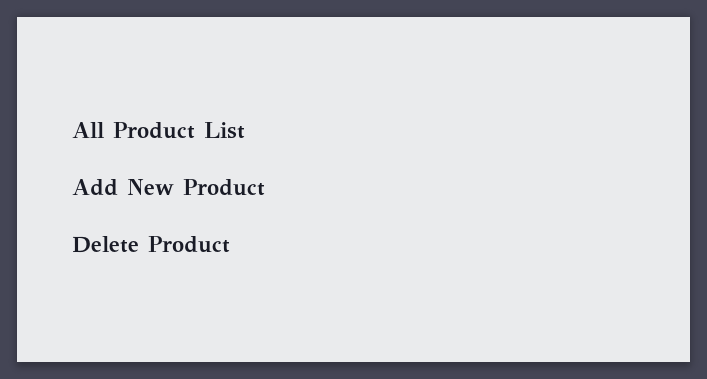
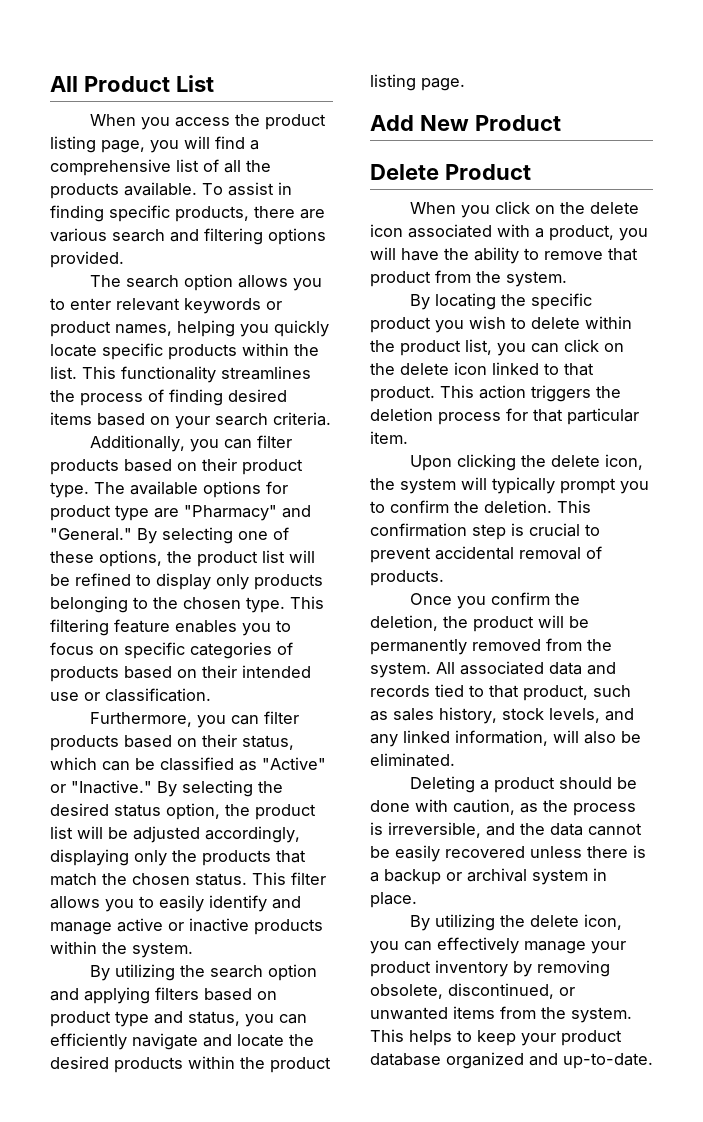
(245, 130) none -> [90,114,327,130] [50,136,259,153] [50,159,271,176] [50,182,292,199] [50,205,325,222] [50,228,326,245] [50,251,124,268] [90,274,323,291] [50,298,282,314] [50,320,329,337] [50,343,319,360] [50,366,311,383] [50,389,287,406] [50,412,331,429] [90,435,293,452] [50,458,303,475] [50,481,288,498] [50,505,311,521] [50,527,289,544] [50,550,315,567] [50,573,323,590] [50,596,324,613] [50,619,291,636] [50,642,293,659] [50,665,311,682] [50,688,211,702] [90,711,300,728] [50,734,294,751] [50,757,326,771] [50,780,283,797] [50,803,316,820] [50,826,300,843] [50,849,306,866] [50,872,326,886] [50,895,301,912] [50,918,323,935] [50,941,193,958] [90,964,318,981] [50,987,277,1004] [50,1011,307,1027] [50,1033,314,1050] [50,1056,331,1073] [370,74,465,91] // When you access the product listing page, you will find a comprehensive list of all the products available. To assist in finding specific products, there are various search and filtering options provided. // The search option allows you to enter relevant keywords or product names, helping you quickly locate specific products within the list. This functionality streamlines the process of finding desired items based on your search criteria. // Additionally, you can filter products based on their product type. The available options for product type are "Pharmacy" and "General." By selecting one of these options, the product list will be refined to display only products belonging to the chosen type. This filtering feature enables you to focus on specific categories of products based on their intended use or classification. // Furthermore, you can filter products based on their status, which can be classified as "Active" or "Inactive." By selecting the desired status option, the product list will be adjusted accordingly, displaying only the products that match the chosen status. This filter allows you to easily identify and manage active or inactive products within the system. // By utilizing the search option and applying filters based on product type and status, you can efficiently navigate and locate the desired products within the product listing page.
(230, 244) none -> [410,201,640,218] [370,224,648,241] [370,247,638,264] [370,270,567,287] [410,293,593,310] [370,316,632,333] [370,339,624,356] [370,362,594,376] [370,385,621,402] [370,408,639,425] [370,431,408,444] [410,454,644,471] [370,477,649,494] [370,500,591,513] [370,523,600,540] [370,546,602,563] [370,570,444,586] [410,592,581,609] [370,615,589,632] [370,638,612,655] [370,661,616,678] [370,684,631,701] [370,707,634,724] [370,730,641,747] [370,753,455,767] [410,776,638,793] [370,799,636,816] [370,822,642,838] [370,845,646,862] [370,868,607,885] [370,892,417,908] [410,914,623,931] [370,937,626,954] [370,960,610,977] [370,983,575,999] [370,1006,632,1023] [370,1029,622,1046] [370,1052,653,1069] // When you click on the delete icon associated with a product, you will have the ability to remove that product from the system. // By locating the specific product you wish to delete within the product list, you can click on the delete icon linked to that product. This action triggers the deletion process for that particular item. // Upon clicking the delete icon, the system will typically prompt you to confirm the deletion. This confirmation step is crucial to prevent accidental removal of products. // Once you confirm the deletion, the product will be permanently removed from the system. All associated data and records tied to that product, such as sales history, stock levels, and any linked information, will also be eliminated. // Deleting a product should be done with caution, as the process is irreversible, and the data cannot be easily recovered unless there is a backup or archival system in place. // By utilizing the delete icon, you can effectively manage your product inventory by removing obsolete, discontinued, or unwanted items from the system. This helps to keep your product database organized and up-to-date.

